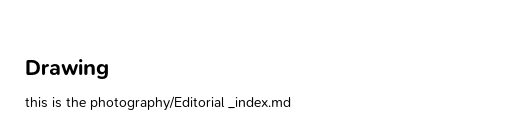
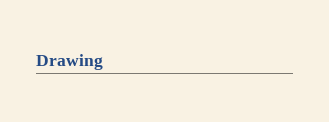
[25,96,291,111] // this is the photography/Editorial _index.md -> (103, 62) none

